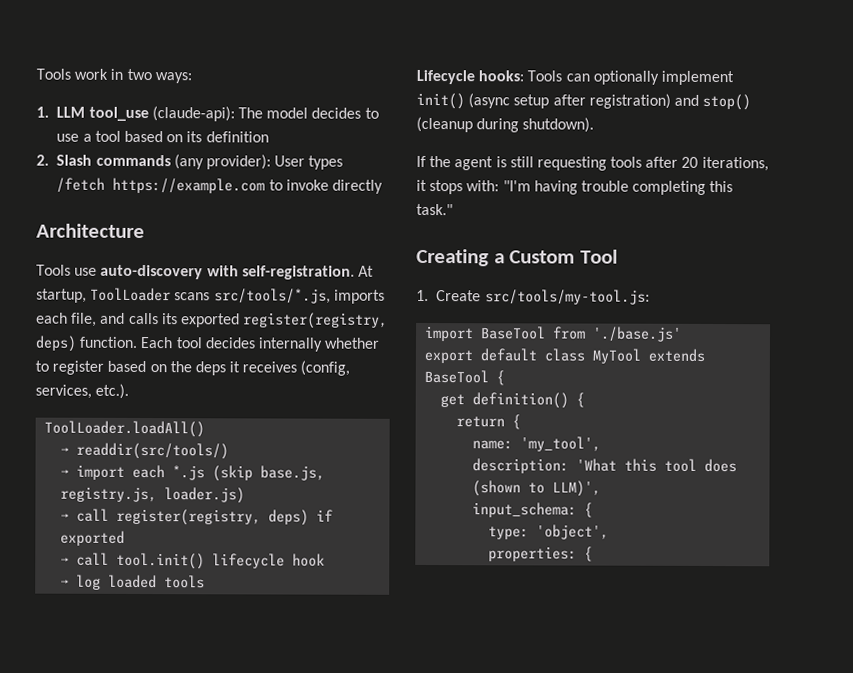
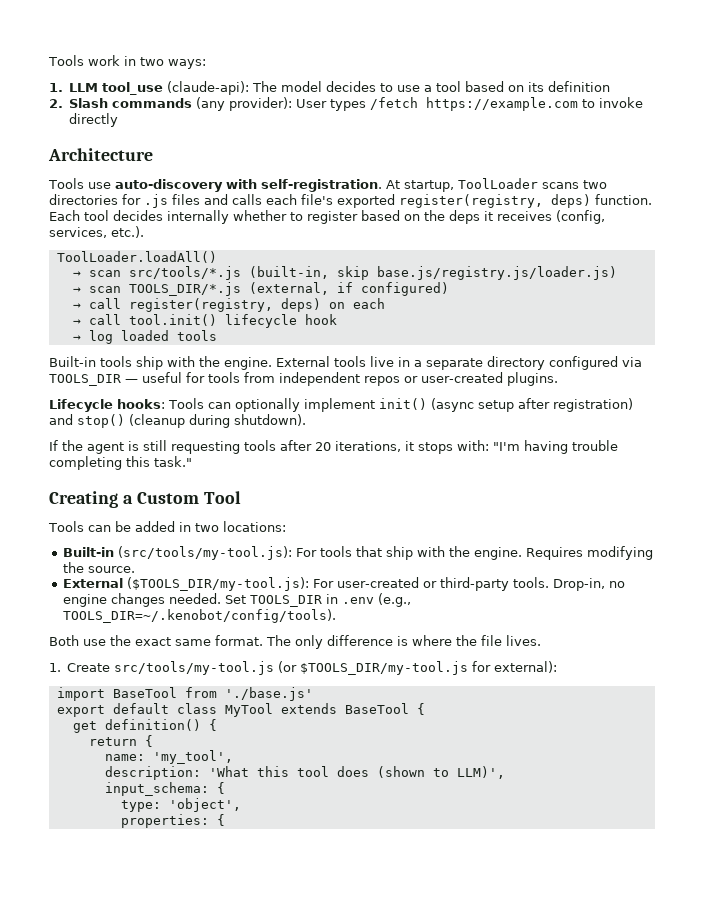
[213,288,385,304] [36,312,178,327] src/tools/*.js, imports each file, and calls its -> [582,180,607,189] [49,194,333,208] two directories for .js files and calls each file's
[76,442,230,460] [60,464,326,482] [60,486,246,504] readdir(src/tools/) // → import each *.js (skip base.js, registry.js, loader.js) -> [88,266,617,280] [72,282,449,296] scan src/tools/*.js (built-in, skip base.js/registry.js/loader.js) // → scan TOOLS_DIR/*.js (external, if configured)
[316,509,334,522] [60,530,126,546] if exported -> [328,298,385,309] on each
(206, 582) none -> [49,356,642,370] [49,372,558,386] // Built-in tools ship with the engine. External tools live in a separate directory configured via TOOLS_DIR — useful for tools from independent repos or user-created plugins.
[416,289,650,305] 1. Create src/tools/my-tool.js: -> [48,521,286,532] [62,546,653,560] [62,562,135,573] [62,577,625,591] [62,593,411,607] [62,609,336,623] [49,635,541,649] [49,661,558,675] Tools can be added in two locations: // Built-in (src/tools/my-tool.js): For tools that ship with the engine. Requires modifying the source. // External ($TOOLS_DIR/my-tool.js): For user-created or third-party tools. Drop-in, no engine changes needed. Set TOOLS_DIR in .env (e.g., TOOLS_DIR=~/.kenobot/config/tools). // Both use the exact same format. The only difference is where the file lives. // 1. Create src/tools/my-tool.js (or $TOOLS_DIR/my-tool.js for external):

